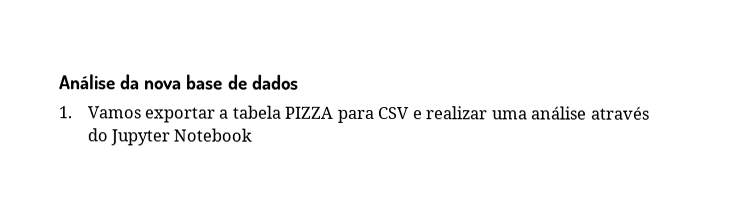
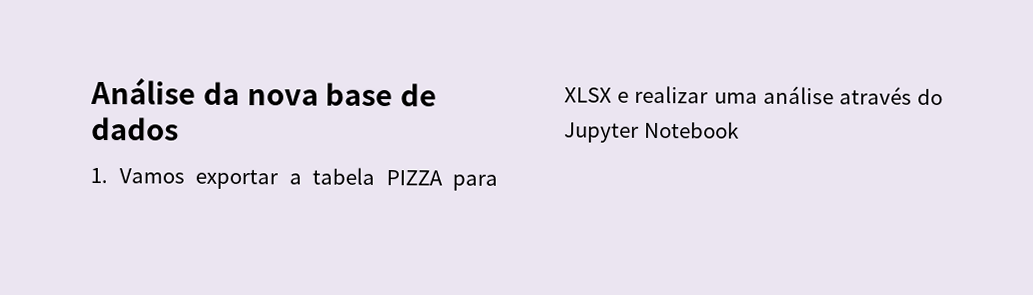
[377,107,411,120] CSV -> [563,87,612,103] XLSX

